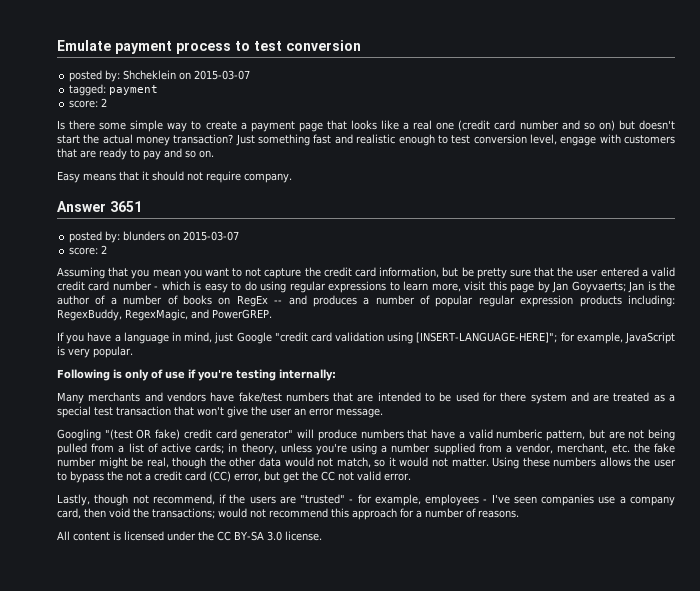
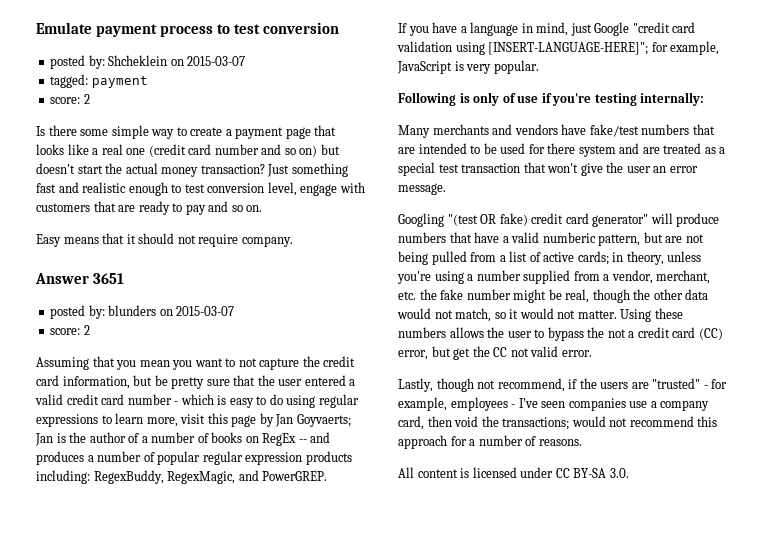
[198,531,214,541] the -> (554, 472) none
[266,531,322,541] 3.0 license. -> [609,468,629,478] 3.0.

